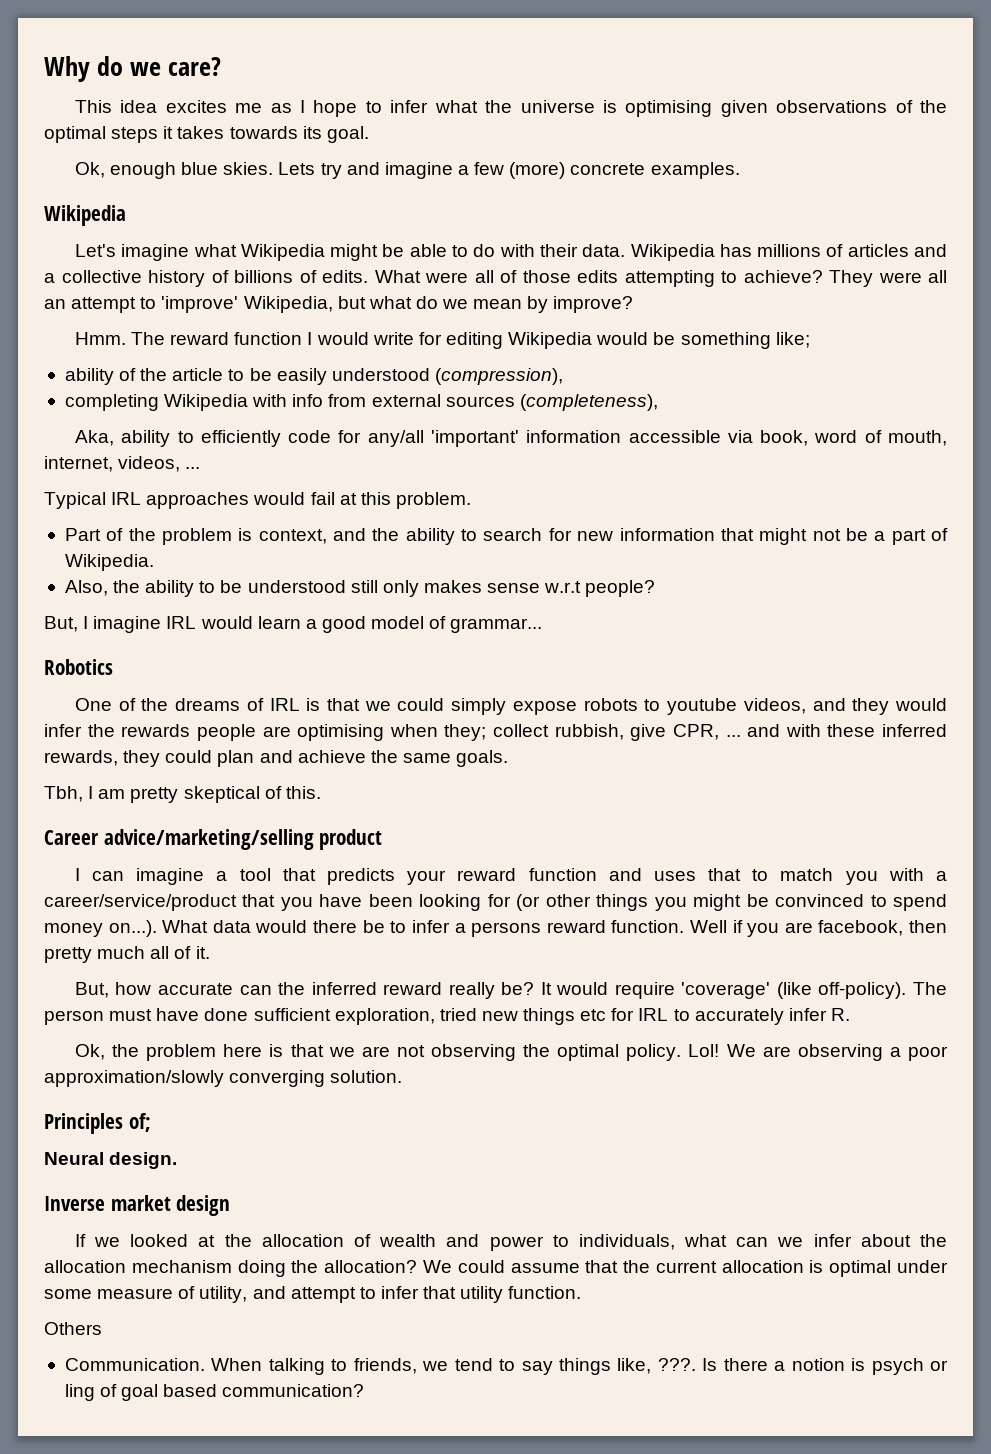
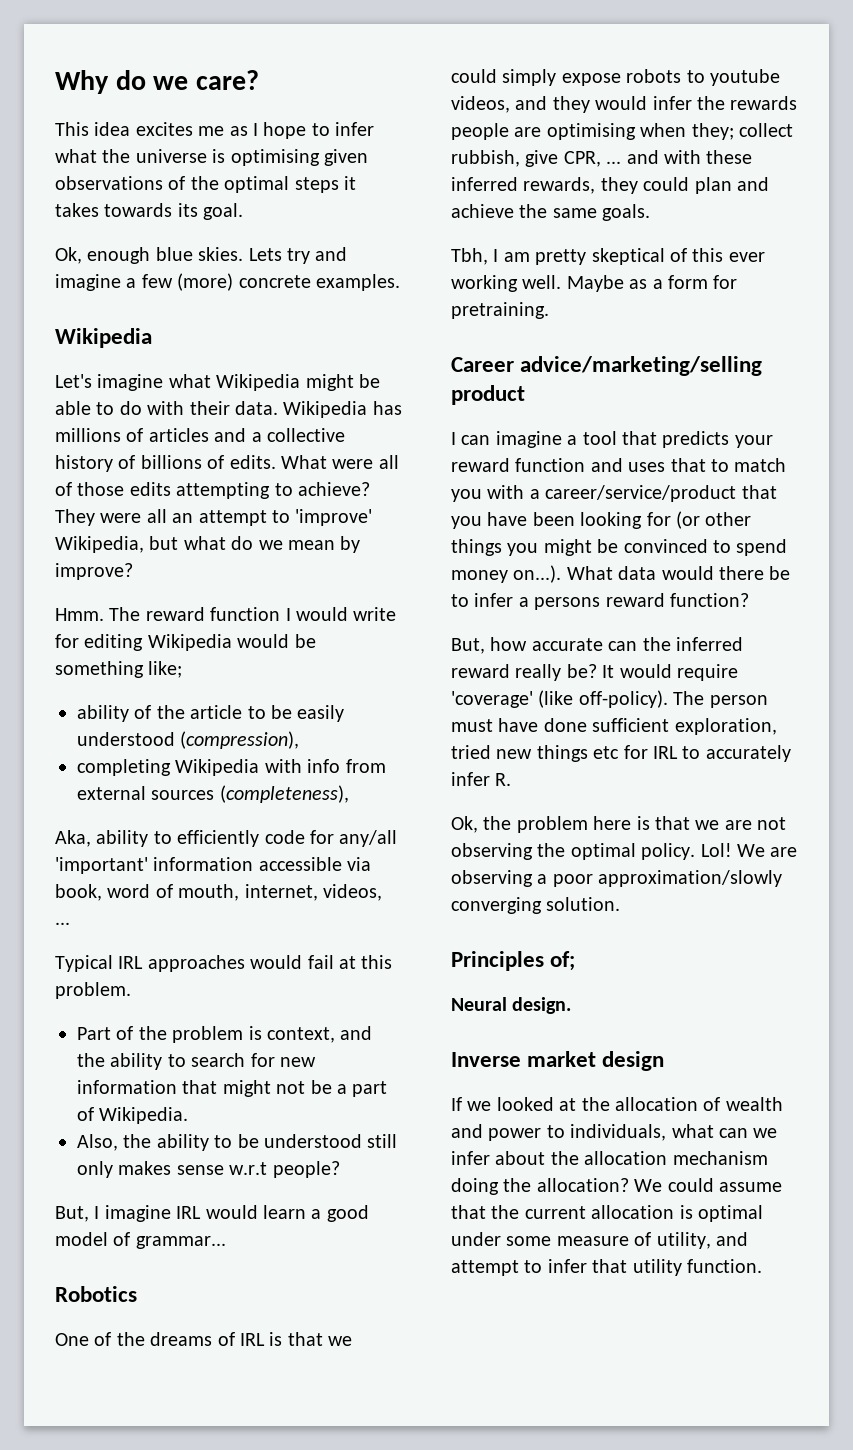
[285,786,321,799] this. -> [692,248,765,262] [451,275,738,292] [451,302,549,319] this ever working well. Maybe as a form for pretraining.
[611,920,947,937] [44,946,210,963] function. Well if you are facebook, then pretty much all of it. -> [670,593,749,607] function?
[44,1322,102,1335] [64,1358,949,1375] [64,1384,365,1401] // Others // Communication. When talking to friends, we tend to say things like, ???. Is there a notion is psych or ling of goal based communication? -> (762, 1266) none

